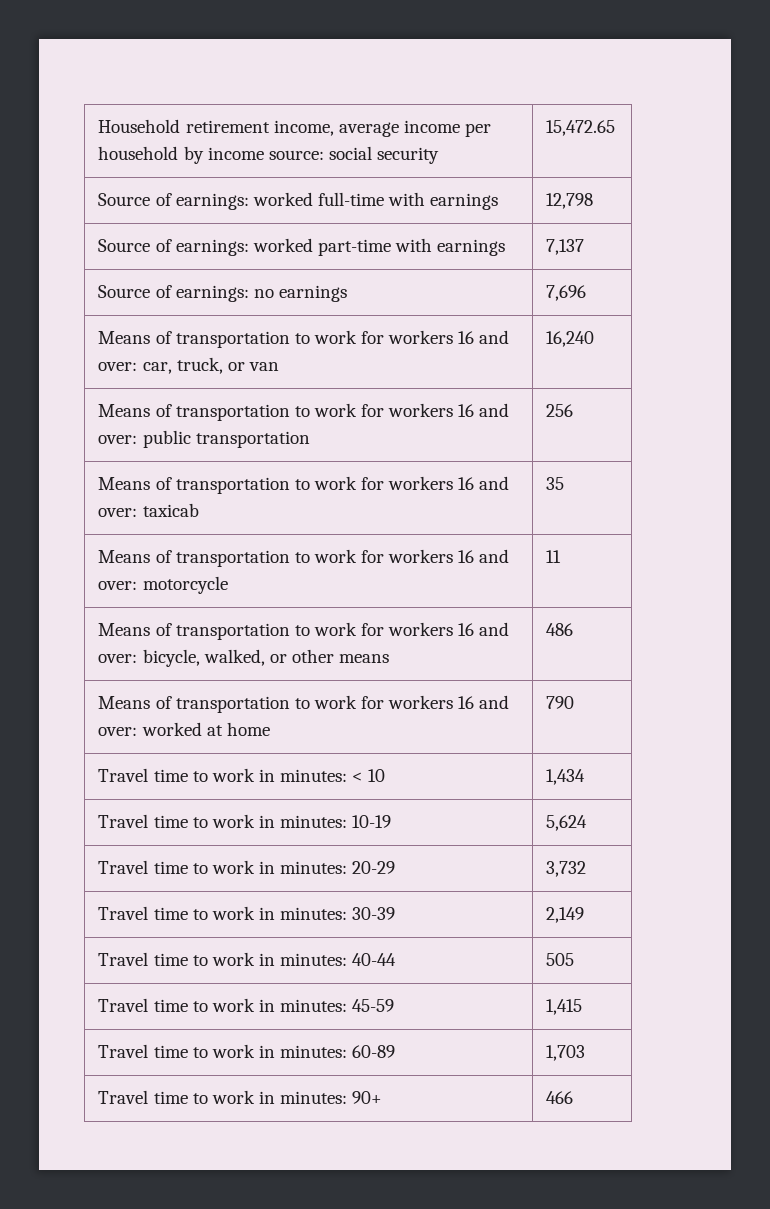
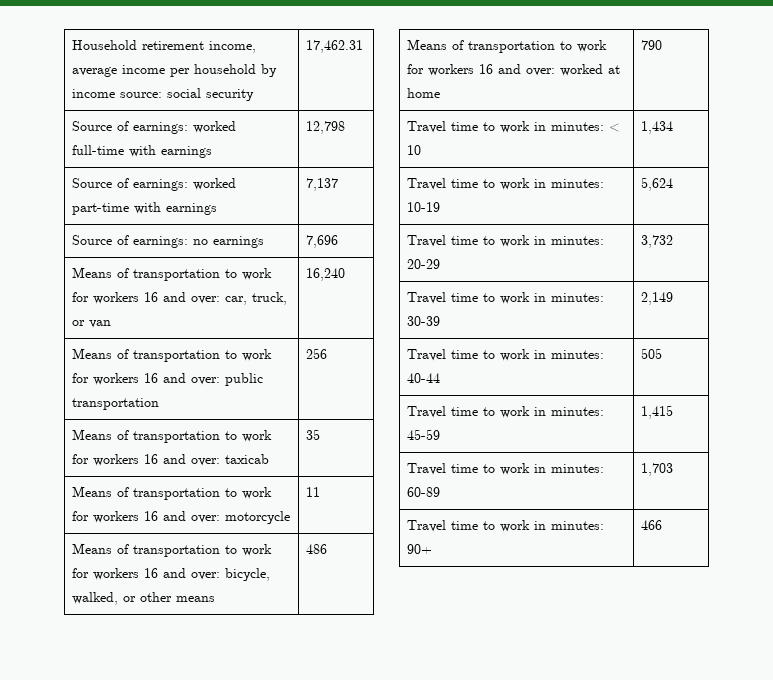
[546,120,616,136] 15,472.65 -> [306,40,364,53] 17,462.31

